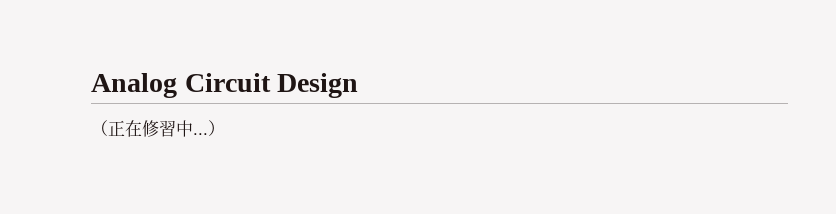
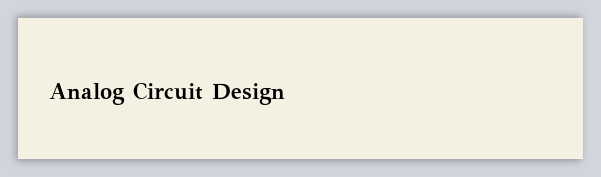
[91,120,225,137] // （正在修習中...） -> (285, 94) none

